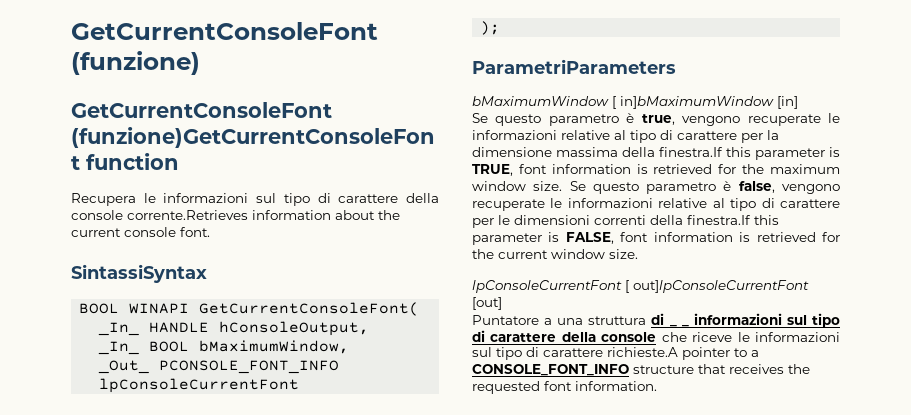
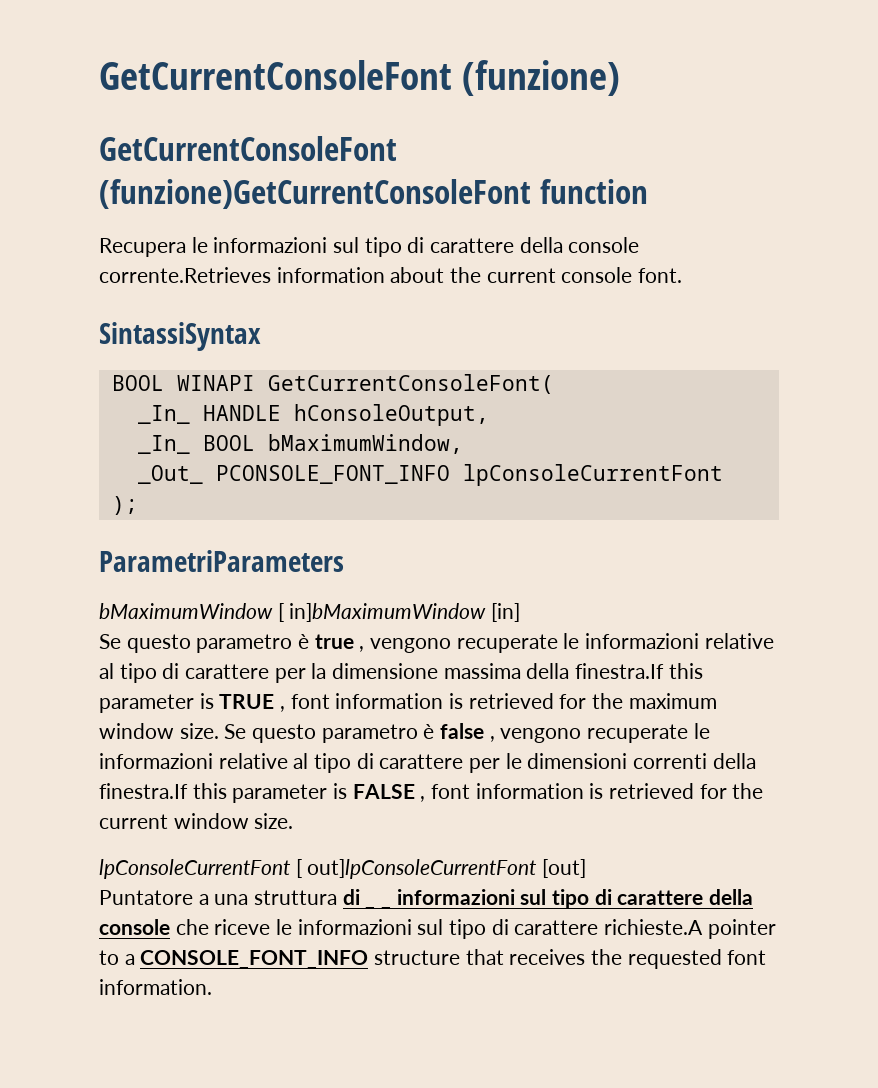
[641,114,675,125] true, -> [314,634,365,652] true ,
[472,164,513,176] TRUE, -> [219,694,286,712] TRUE ,
[738,181,775,193] false, -> [440,723,495,742] false ,
[565,232,614,244] FALSE, -> [352,784,426,802] FALSE ,

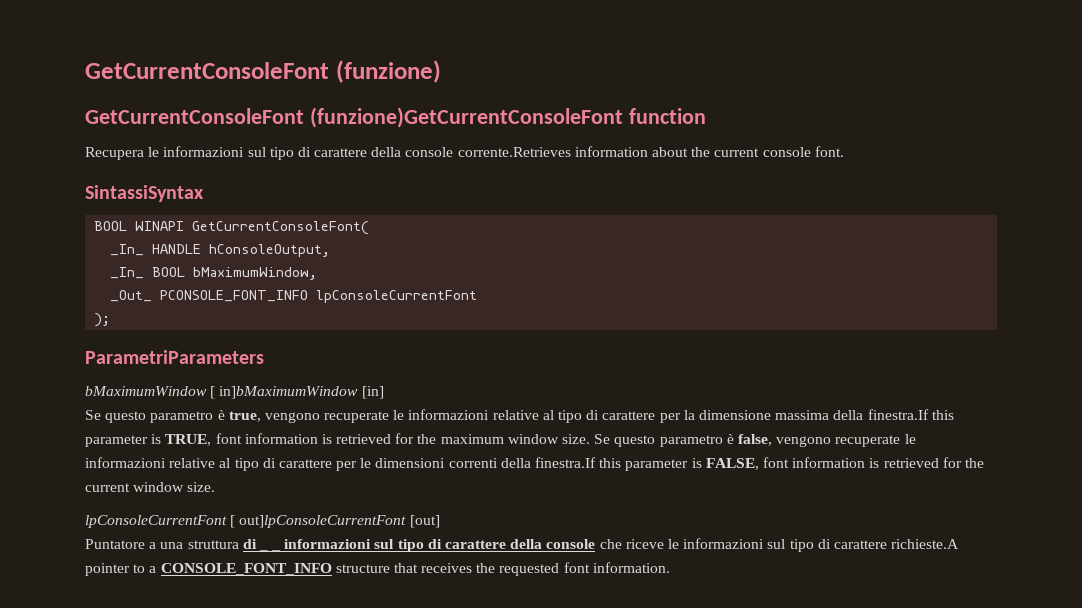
[314,634,365,652] true , -> [228,411,261,422] true,
[219,694,286,712] TRUE , -> [165,434,212,446] TRUE,
[440,723,495,742] false , -> [737,434,772,446] false,
[352,784,426,802] FALSE , -> [705,458,759,470] FALSE,

